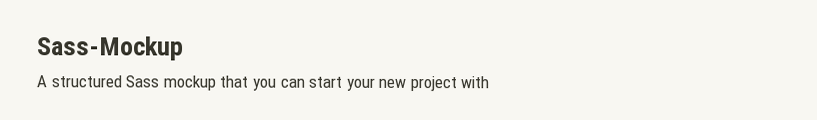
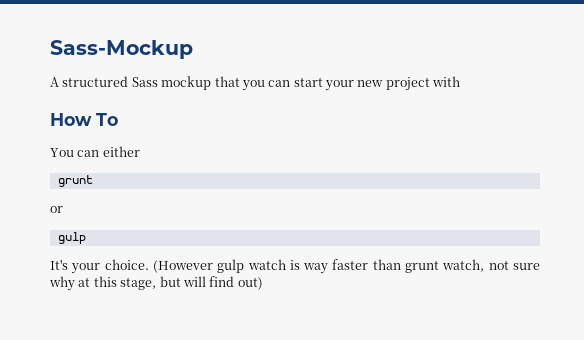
(490, 82) none -> [50,113,118,126] [50,146,140,157] [57,175,93,187] [50,206,63,213] [57,232,86,244] [50,259,541,274] [49,276,263,291] // How To // You can either // grunt // or // gulp // It's your choice. (However gulp watch is way faster than grunt watch, not sure why at this stage, but will find out)

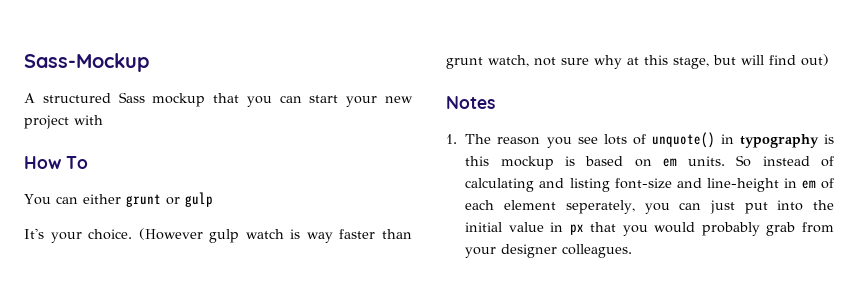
[57,175,93,187] // grunt // -> [125,194,161,207] grunt
(63, 209) // -> (180, 201) none
(263, 283) none -> [446,96,495,109] [446,132,834,148] [465,155,834,170] [465,178,834,192] [465,200,834,214] [465,222,834,236] [465,244,633,258] // Notes // 1. The reason you see lots of unquote() in typography is this mockup is based on em units. So instead of calculating and listing font-size and line-height in em of each element seperately, you can just put into the initial value in px that you would probably grab from your designer colleagues.

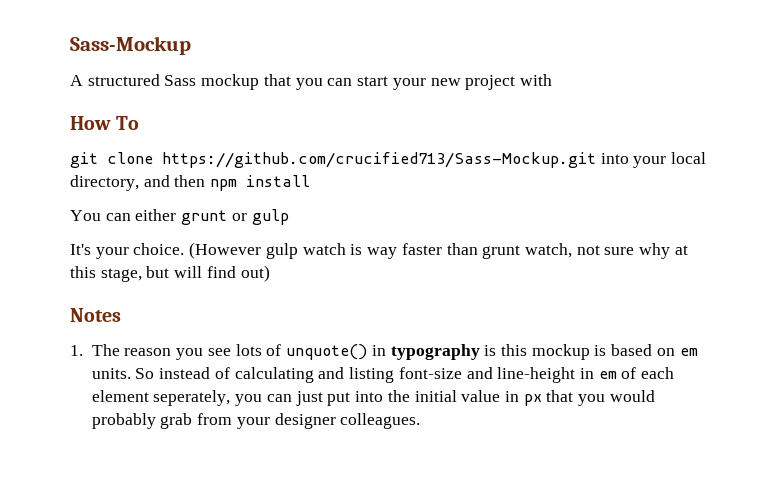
(88, 162) none -> [70,152,707,168] [70,175,311,191] // git clone https://github.com/crucified713/Sass-Mockup.git into your local directory, and then npm install

